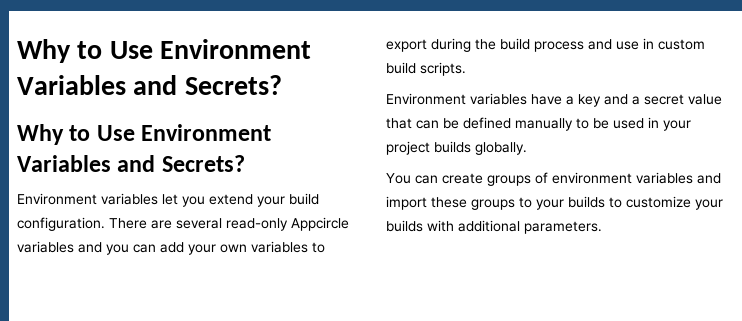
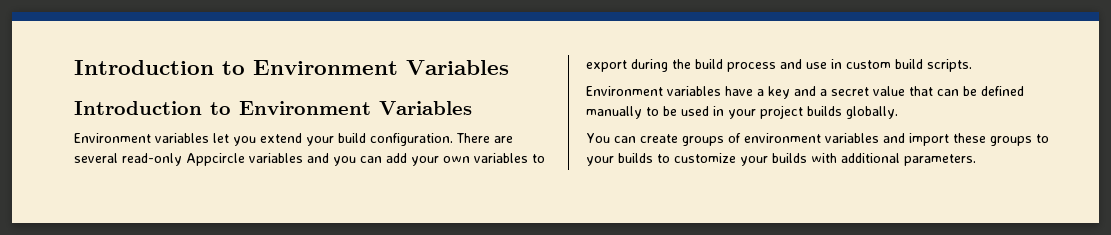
[17,39,312,63] [17,75,282,95] [17,124,272,145] [17,155,245,172] Why to Use Environment Variables and Secrets? // Why to Use Environment Variables and Secrets? -> [74,60,509,75] [74,101,472,115] Introduction to Environment Variables // Introduction to Environment Variables

